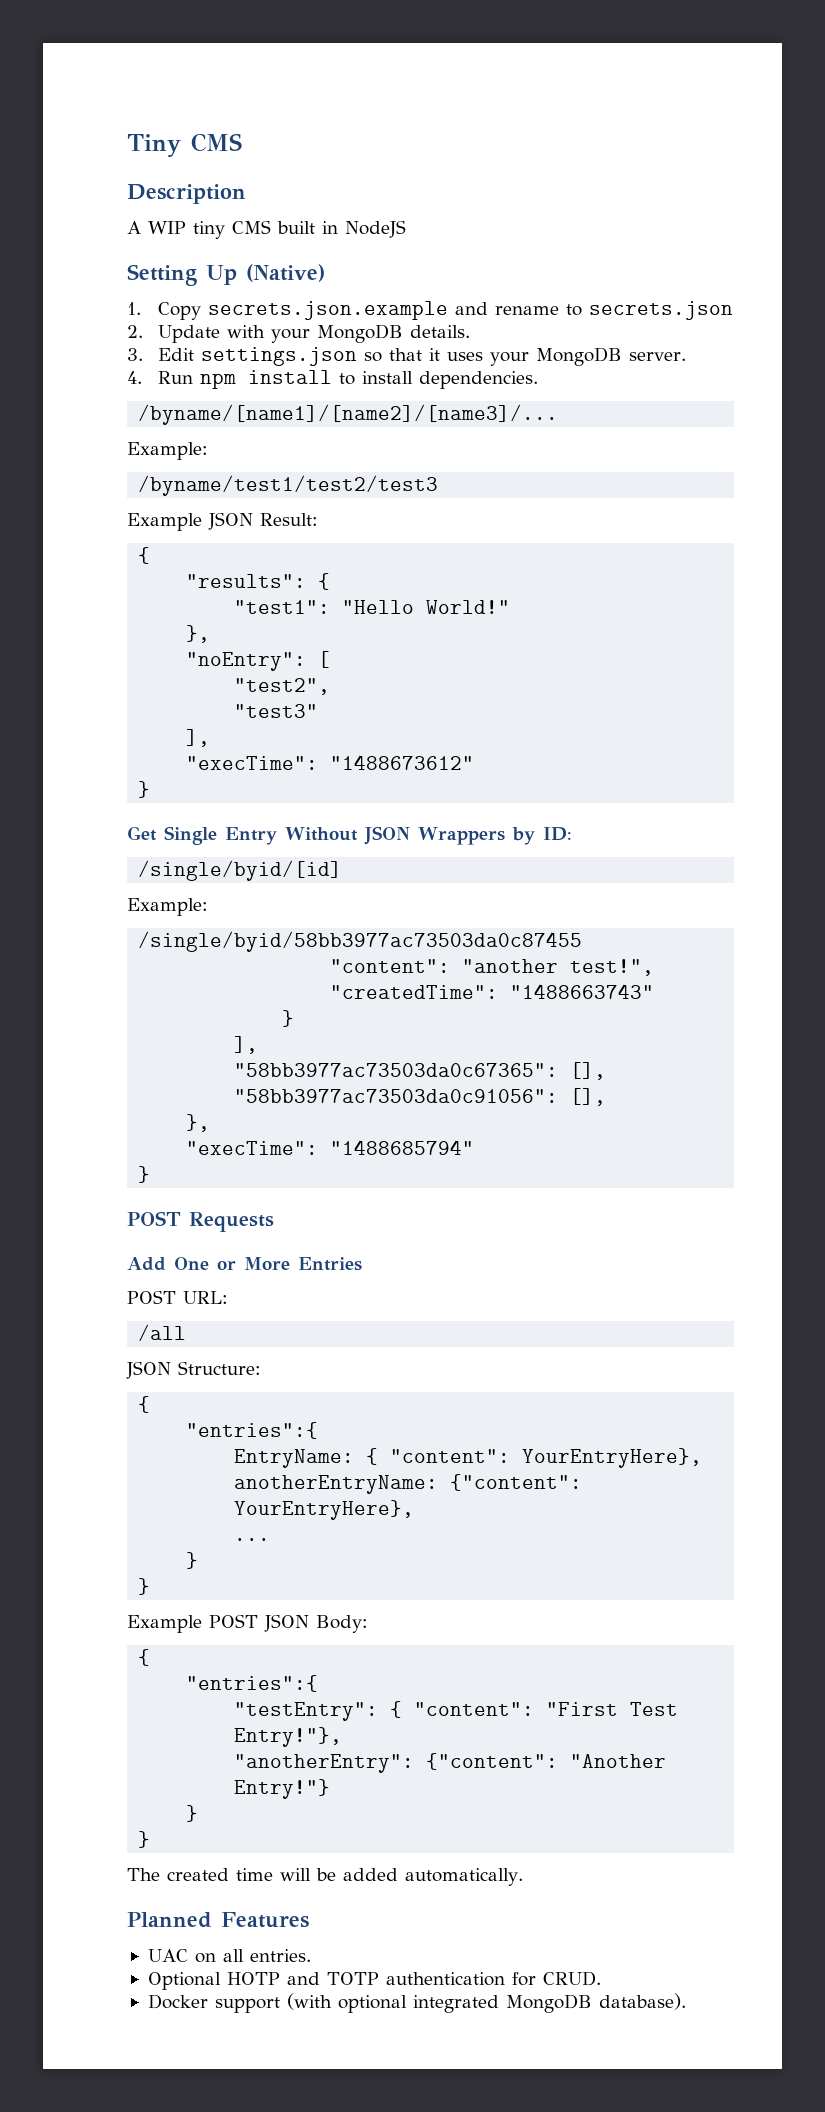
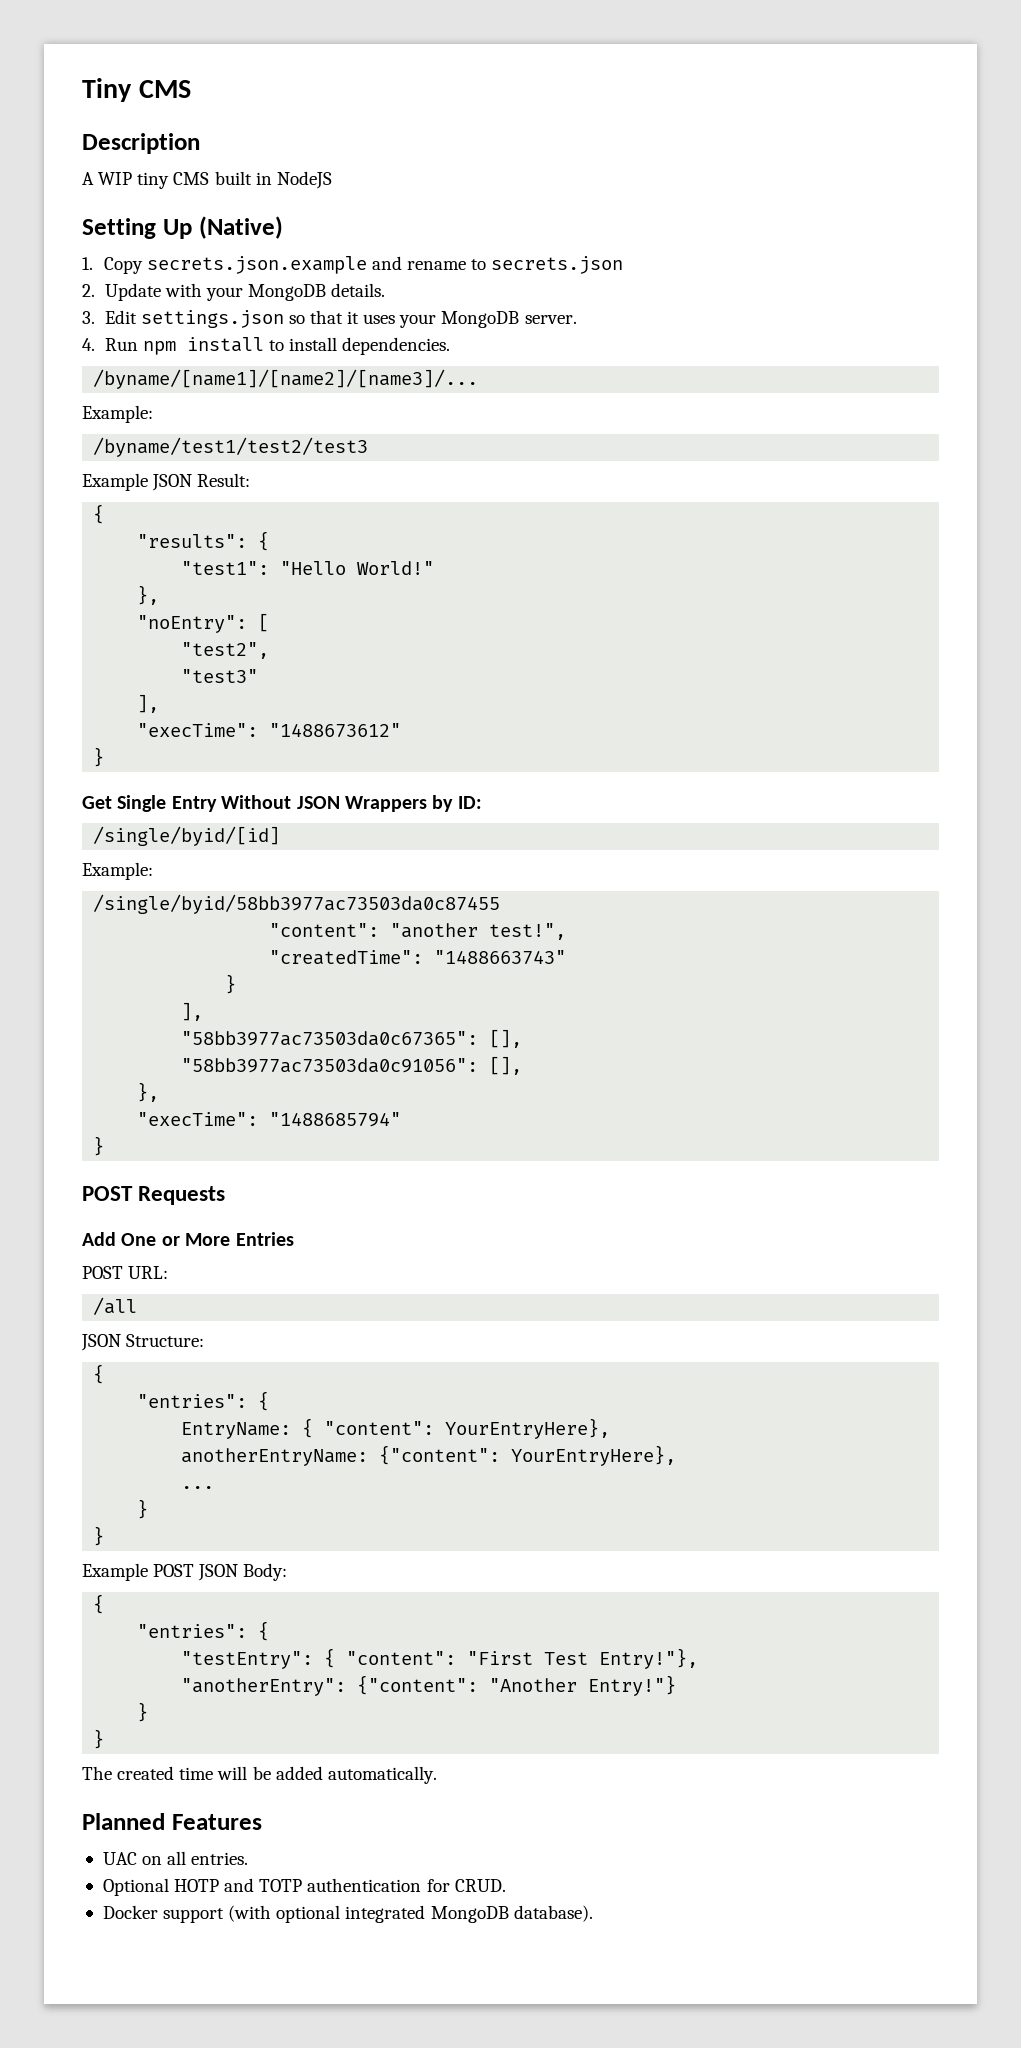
[186,1422,319,1439] "entries":{ -> [137,1391,270,1411] "entries": {
[186,1675,319,1692] "entries":{ -> [137,1621,270,1641] "entries": {

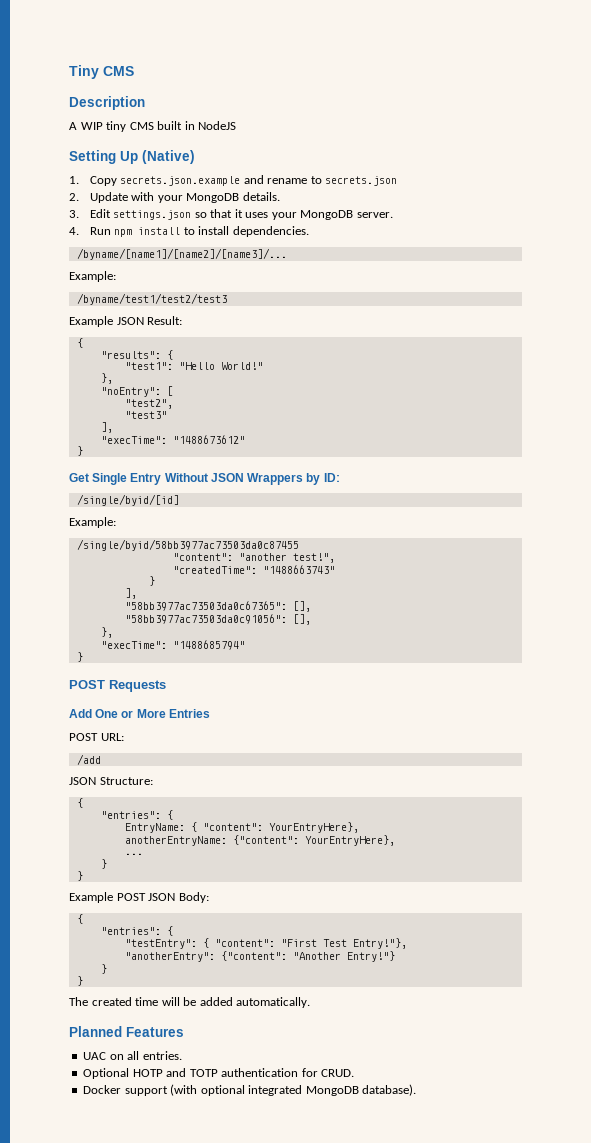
[93,1297,138,1315] /all -> [76,754,101,765] /add

